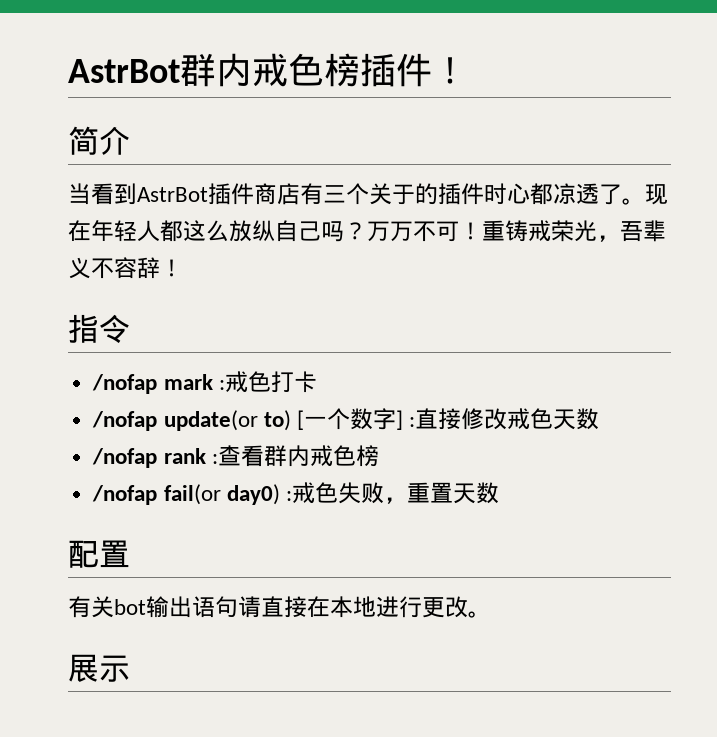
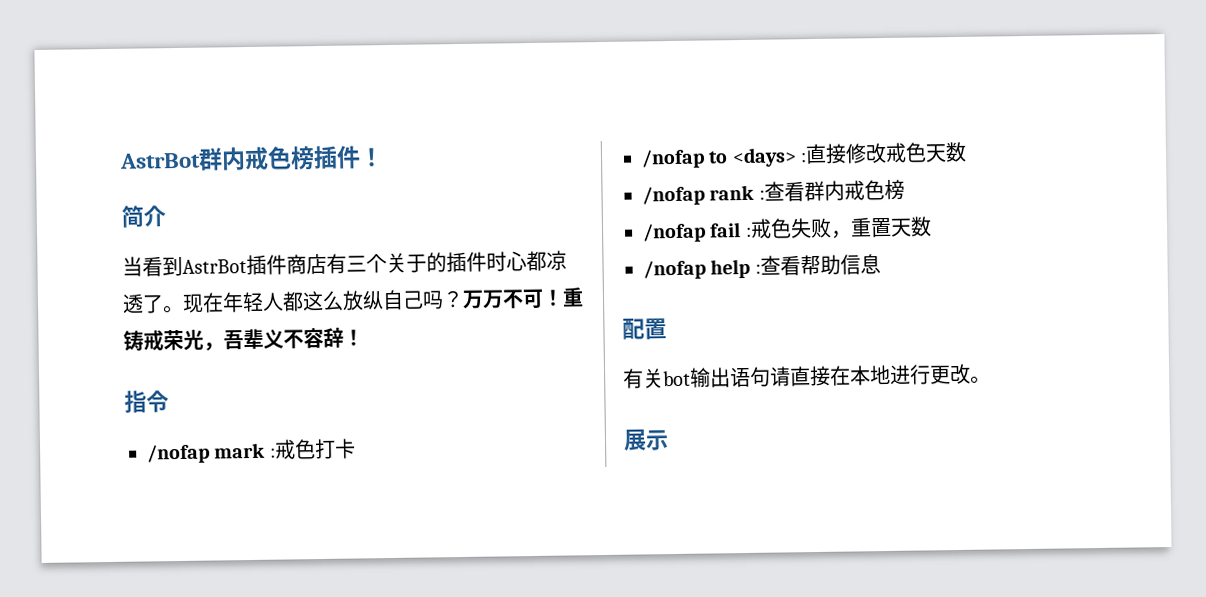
[163,408,403,431] update(or to) [一个数字] -> [708,147,797,168] to <days>
[163,484,280,505] fail(or day0) -> [709,222,742,238] fail
(499, 493) none -> [643,254,881,280] // /nofap help :查看帮助信息

